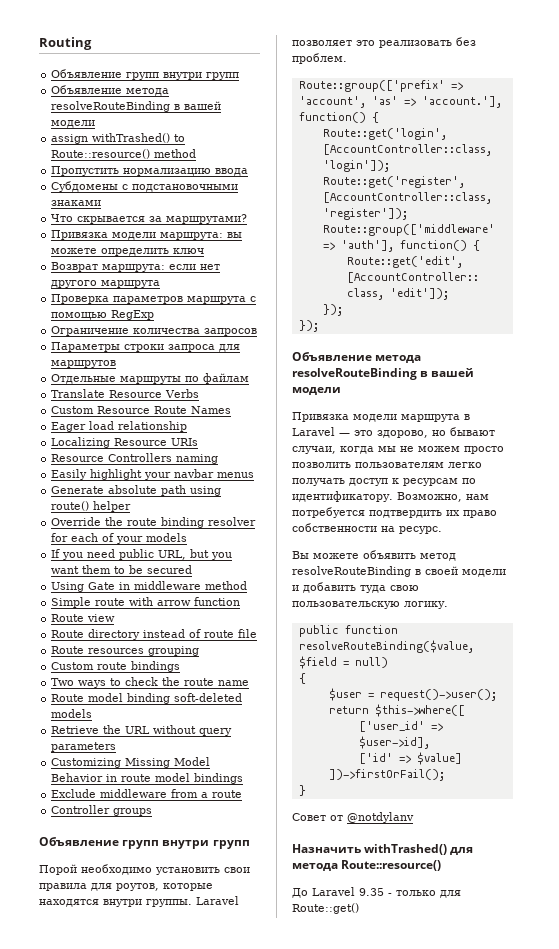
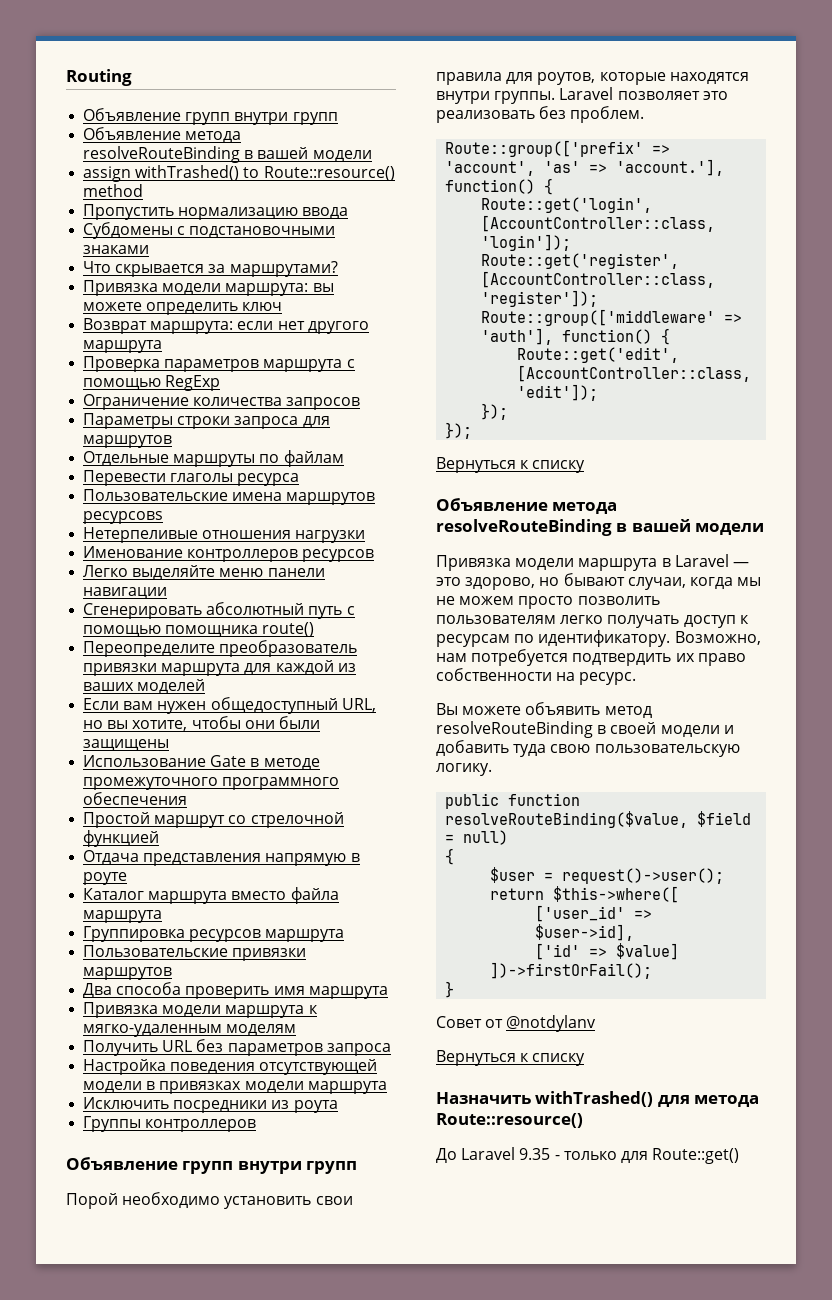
[51,389,200,398] [51,406,232,414] [51,421,188,432] [51,437,199,448] [51,453,219,464] [51,469,255,480] [51,485,222,496] [51,501,132,512] [51,517,257,528] [51,533,188,544] [51,549,233,560] [51,565,193,574] [51,581,248,592] [51,597,241,608] [51,614,116,622] [51,629,258,640] [51,646,200,656] [51,661,181,672] [51,677,250,688] [51,693,243,704] [51,709,93,718] [51,725,233,736] [51,742,117,752] [51,757,211,768] [51,773,244,784] [51,789,243,798] [51,805,153,816] Translate Resource Verbs // Custom Resource Route Names // Eager load relationship // Localizing Resource URIs // Resource Controllers naming // Easily highlight your navbar menus // Generate absolute path using route() helper // Override the route binding resolver for each of your models // If you need public URL, but you want them to be secured // Using Gate in middleware method // Simple route with arrow function // Route view // Route directory instead of route file // Route resources grouping // Custom route bindings // Two ways to check the route name // Route model binding soft-deleted models // Retrieve the URL without query parameters // Customizing Missing Model Behavior in route model bindings // Exclude middleware from a route // Controller groups -> [83,470,300,486] [83,489,376,505] [83,511,164,524] [83,527,366,543] [83,546,375,562] [83,565,325,580] [83,587,168,599] [83,602,355,619] [83,622,315,637] [83,640,358,657] [83,660,356,676] [83,679,206,694] [83,697,376,714] [83,716,320,731] [83,739,170,751] [83,755,320,770] [83,777,340,790] [83,792,188,805] [83,812,344,828] [83,830,160,847] [83,850,360,866] [83,872,128,885] [83,887,339,904] [83,910,163,923] [83,926,345,942] [83,945,307,961] [83,967,173,980] [83,982,388,999] [83,1002,318,1018] [83,1024,297,1037] [83,1039,391,1056] [83,1059,378,1075] [83,1081,387,1094] [83,1097,338,1113] [83,1116,257,1132] Перевести глаголы ресурса // Пользовательские имена маршрутов ресурсовs // Нетерпеливые отношения нагрузки // Именование контроллеров ресурсов // Легко выделяйте меню панели навигации // Сгенерировать абсолютный путь с помощью помощника route() // Переопределите преобразователь привязки маршрута для каждой из ваших моделей // Если вам нужен общедоступный URL, но вы хотите, чтобы они были защищены // Использование Gate в методе промежуточного программного обеспечения // Простой маршрут со стрелочной функцией // Отдача представления напрямую в роуте // Каталог маршрута вместо файла маршрута // Группировка ресурсов маршрута // Пользовательские привязки маршрутов // Два способа проверить имя маршрута // Привязка модели маршрута к мягко-удаленным моделям // Получить URL без параметров запроса // Настройка поведения отсутствующей модели в привязках модели маршрута // Исключить посредники из роута // Группы контроллеров
(319, 326) none -> [436,457,586,473] // Вернуться к списку
(414, 817) none -> [436,1050,586,1066] // Вернуться к списку

